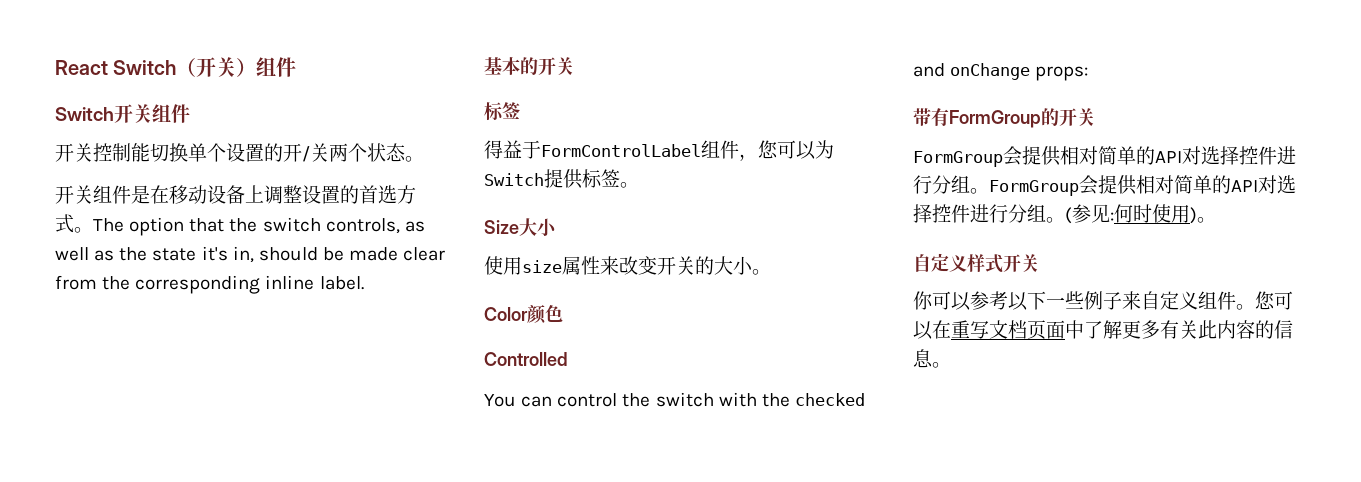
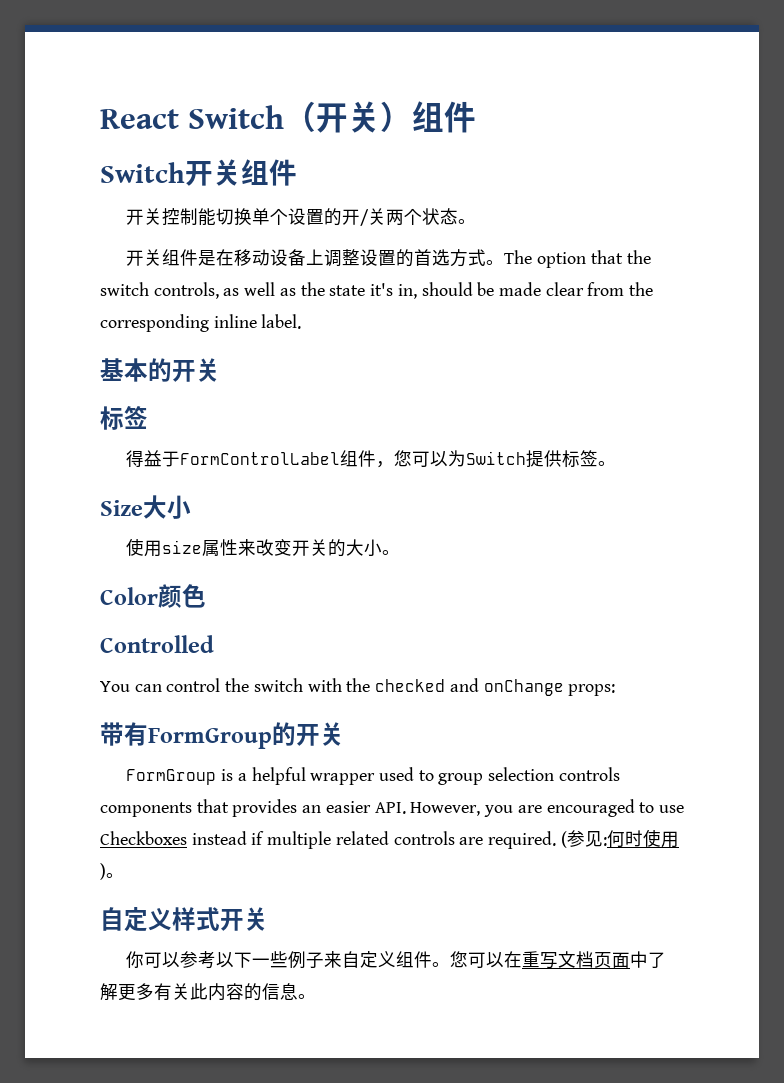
[1003,146,1296,166] [913,175,1296,196] [913,204,1065,223] 会提供相对简单的API对选择控件进行分组。FormGroup会提供相对简单的API对选择控件进行分组。 -> [221,767,620,785] [100,799,684,817] [100,831,557,849] is a helpful wrapper used to group selection controls components that provides an easier API. However, you are encouraged to use Checkboxes instead if multiple related controls are required.

